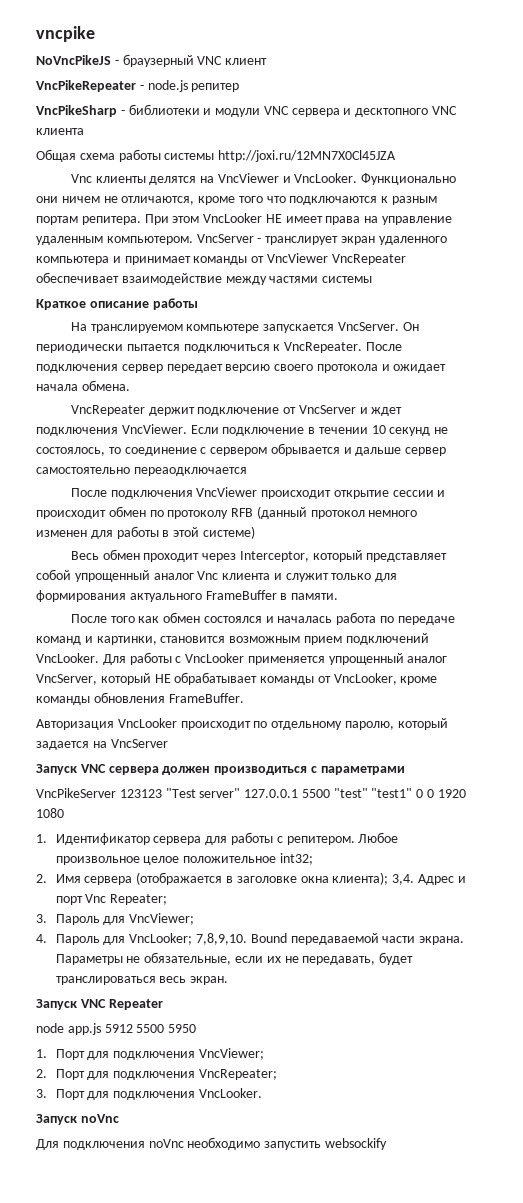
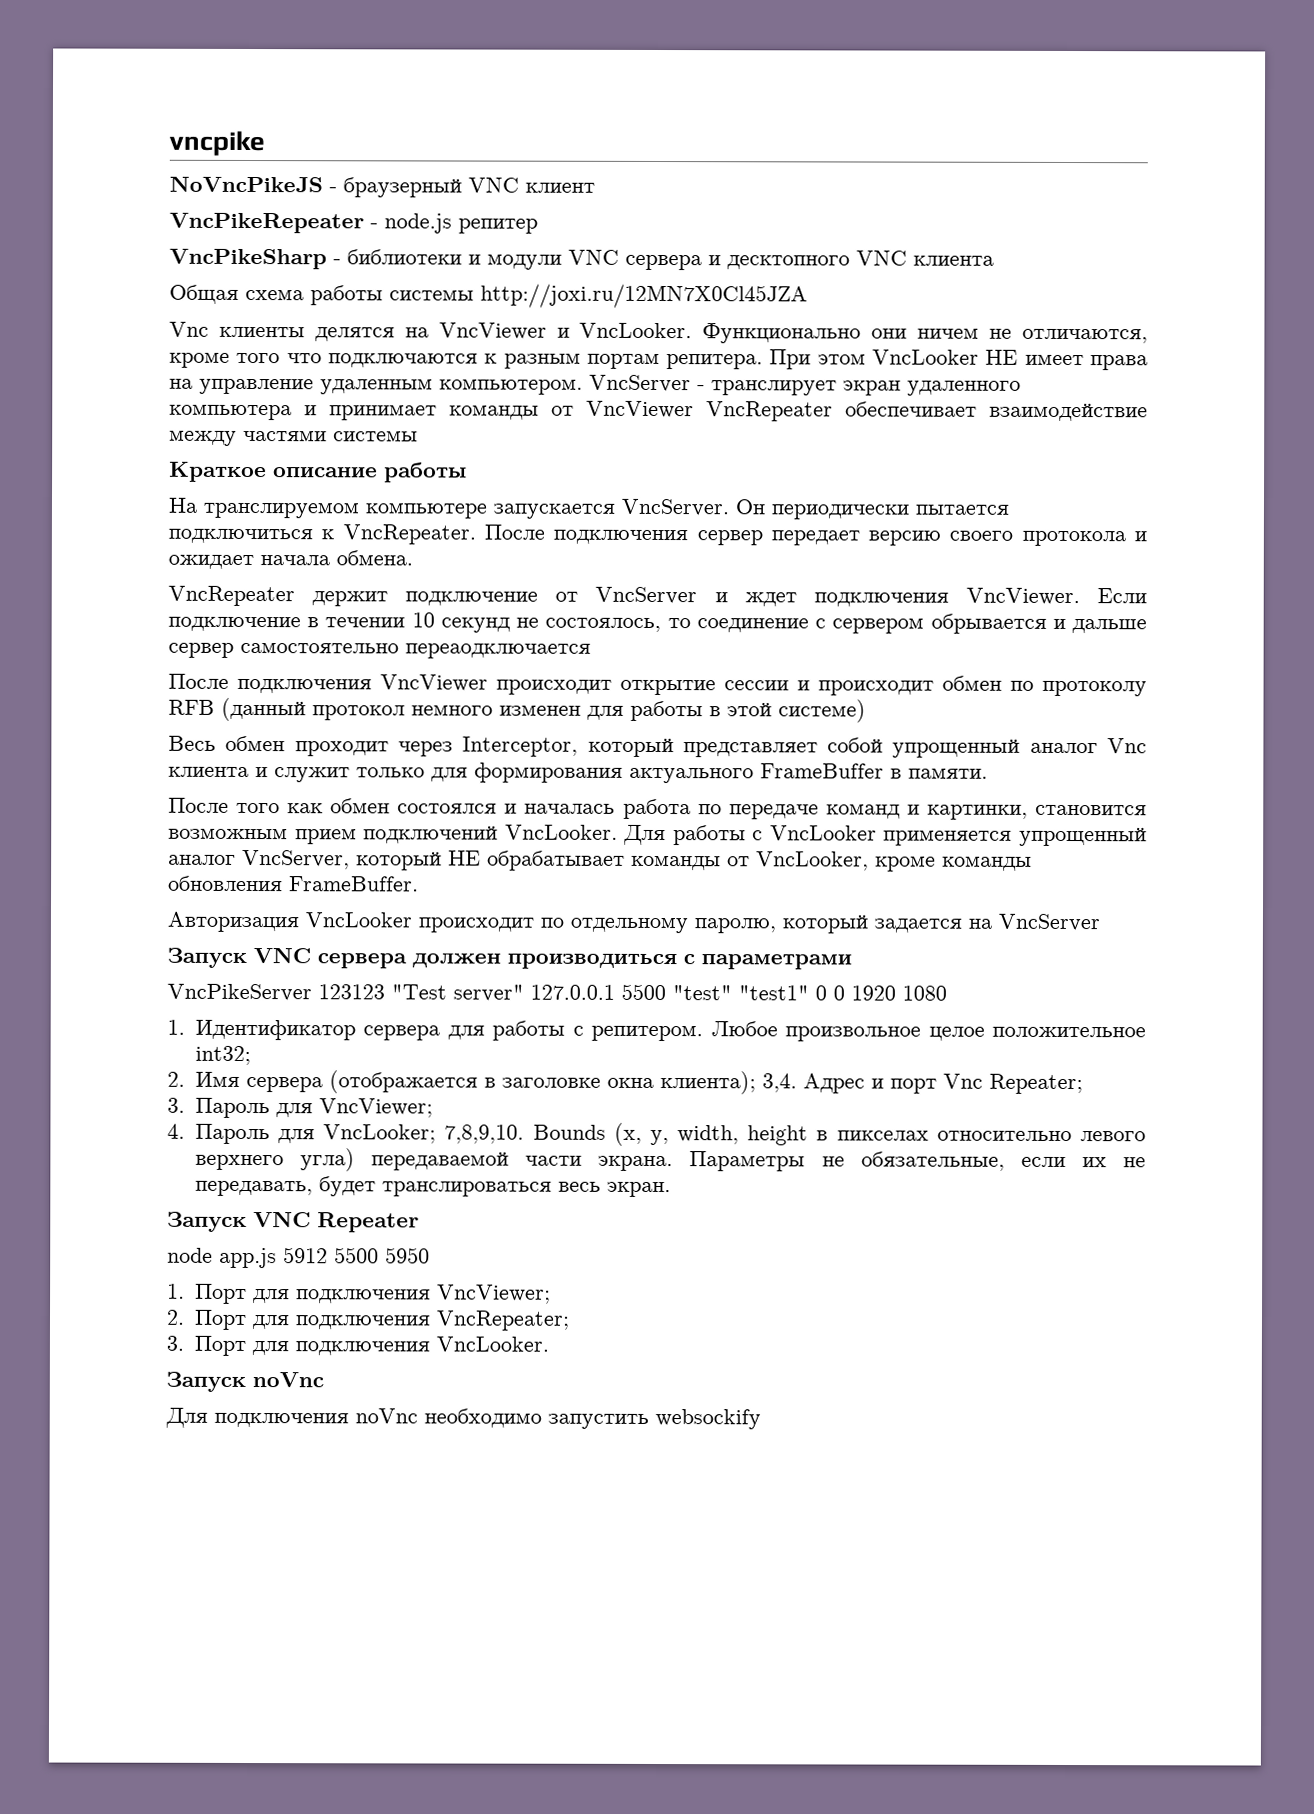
[250,933,287,943] Bound -> [532,1122,1146,1146] [194,1148,355,1172] Bounds (x, y, width, height в пикселах относительно левого верхнего угла)

